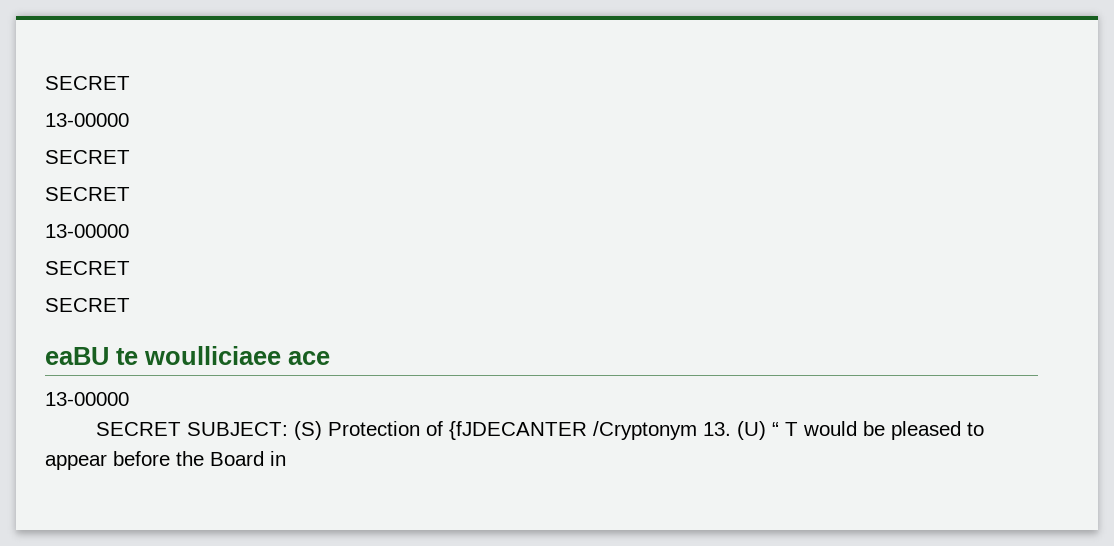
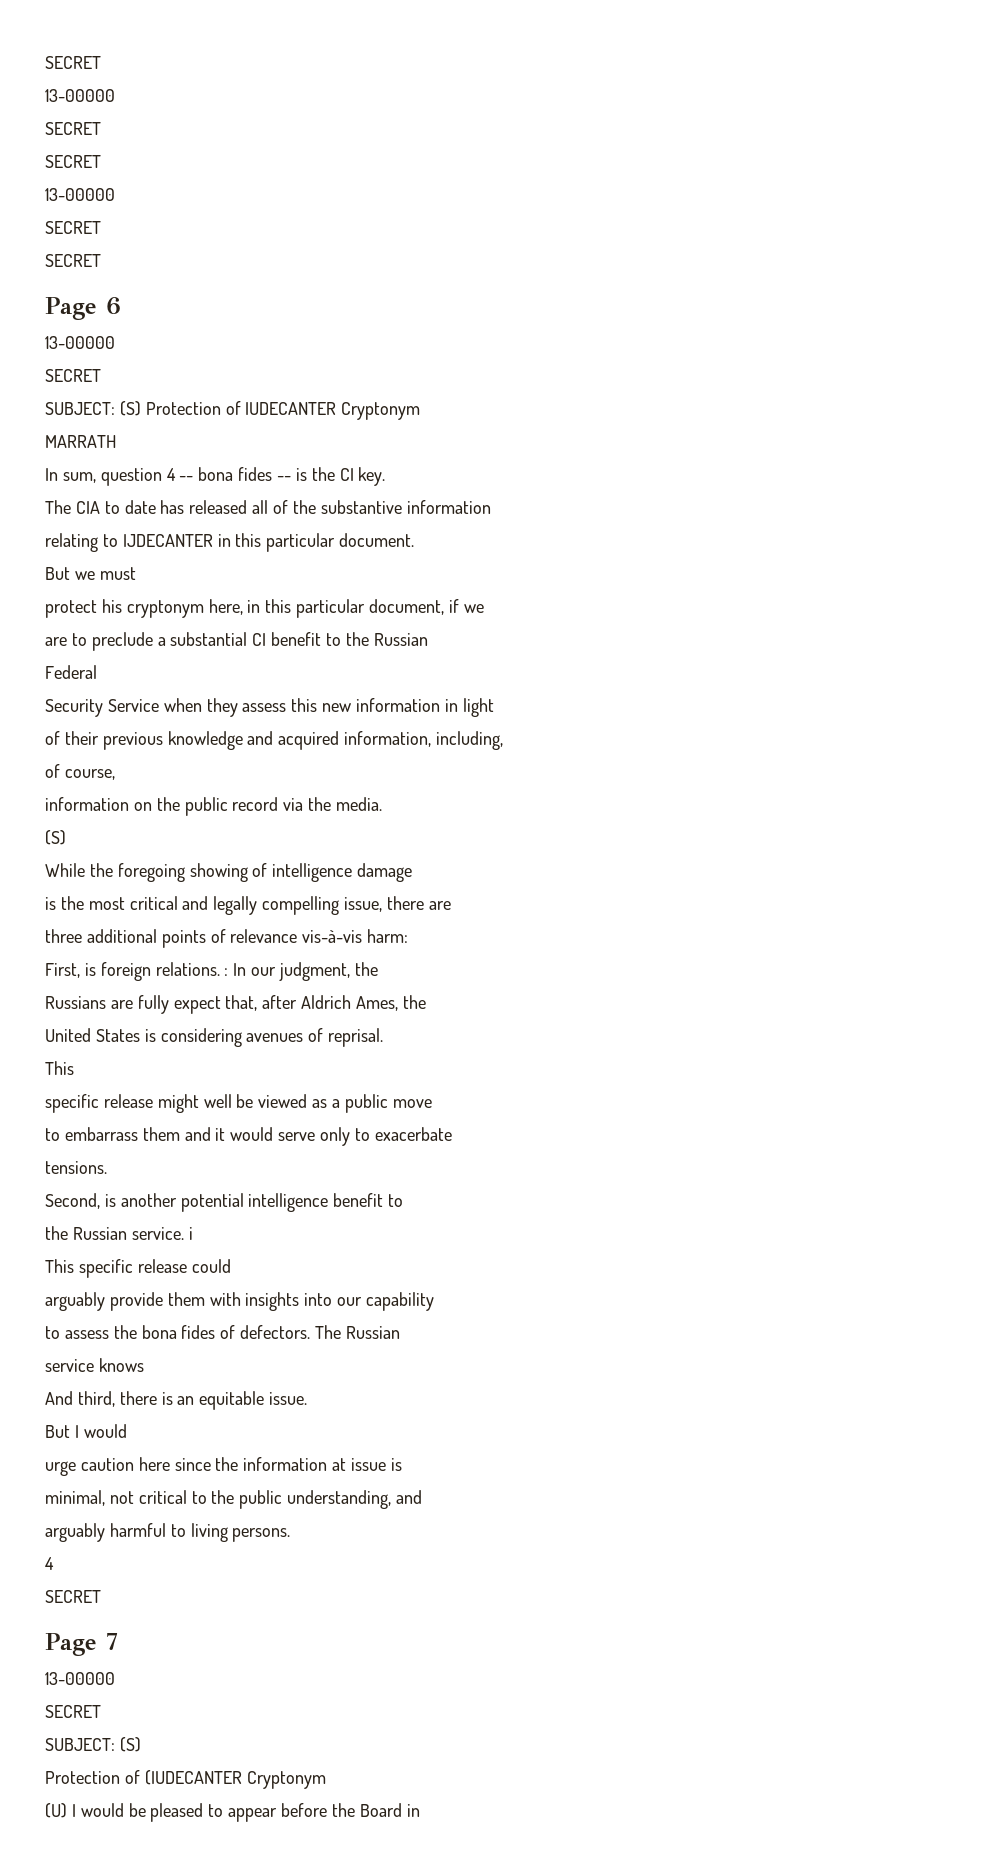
[45,346,330,365] [45,392,129,406] [95,422,181,436] eaBU te woulliciaee ace // 13-00000 // SECRET -> [45,297,121,320] [45,336,115,349] [45,369,101,382] Page 6 // 13-00000 // SECRET //
[448,421,798,440] {fJDECANTER /Cryptonym 13. (U) “ T -> [245,402,421,420] [45,435,116,448] [45,467,386,486] [45,500,491,514] [45,533,415,552] [45,567,136,580] [45,599,484,618] [45,632,428,651] [45,665,97,679] [45,698,494,717] [45,731,504,750] [45,764,115,780] [45,797,383,816] [45,830,66,845] [45,863,413,882] [45,896,451,915] [45,929,409,948] [45,962,378,981] [45,995,426,1014] [45,1028,384,1047] [45,1061,74,1075] [45,1094,432,1113] [45,1127,452,1146] [45,1161,107,1174] [45,1193,404,1212] [45,1226,193,1240] [45,1259,231,1278] [45,1292,435,1311] [45,1325,400,1339] [45,1358,144,1372] [45,1391,308,1410] [45,1424,127,1438] [45,1457,402,1476] [45,1490,423,1509] [45,1523,291,1542] [45,1557,54,1570] [45,1590,101,1603] [45,1633,118,1656] [45,1672,115,1685] [45,1705,101,1718] [45,1737,141,1752] [45,1770,326,1789] [45,1803,76,1818] IUDECANTER Cryptonym // MARRATH // In sum, question 4 -- bona fides -- is the CI key. // The CIA to date has released all of the substantive information // relating to IJDECANTER in this particular document. // But we must // protect his cryptonym here, in this particular document, if we // are to preclude a substantial CI benefit to the Russian // Federal // Security Service when they assess this new information in light // of their previous knowledge and acquired information, including, // of course, // information on the public record via the media. // (S) // While the foregoing showing of intelligence damage // is the most critical and legally compelling issue, there are // three additional points of relevance vis-à-vis harm: // First, is foreign relations. : In our judgment, the // Russians are fully expect that, after Aldrich Ames, the // United States is considering avenues of reprisal. // This // specific release might well be viewed as a public move // to embarrass them and it would serve only to exacerbate // tensions. // Second, is another potential intelligence benefit to // the Russian service. i // This specific release could // arguably provide them with insights into our capability // to assess the bona fides of defectors. The Russian // service knows // And third, there is an equitable issue. // But I would // urge caution here since the information at issue is // minimal, not critical to the public understanding, and // arguably harmful to living persons. // 4 // SECRET // Page 7 // 13-00000 // SECRET // SUBJECT: (S) // Protection of (IUDECANTER Cryptonym // (U) I

